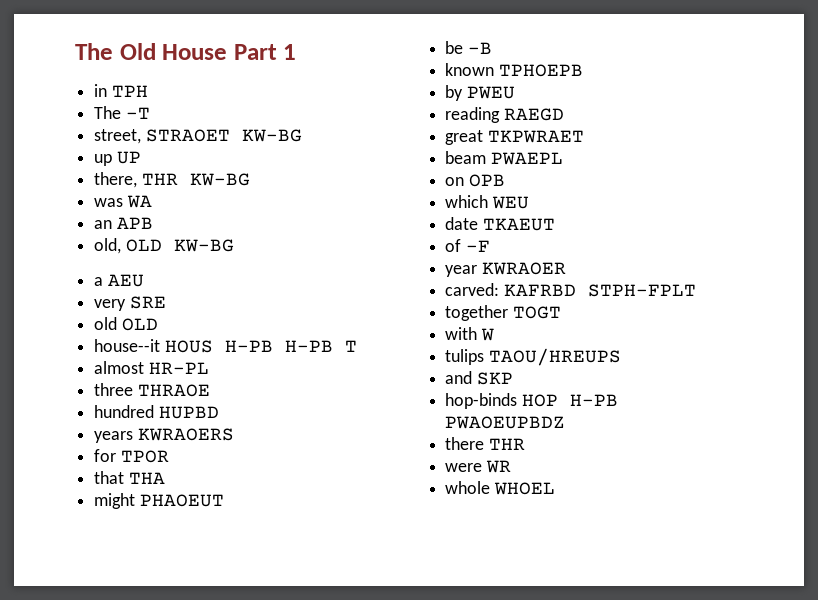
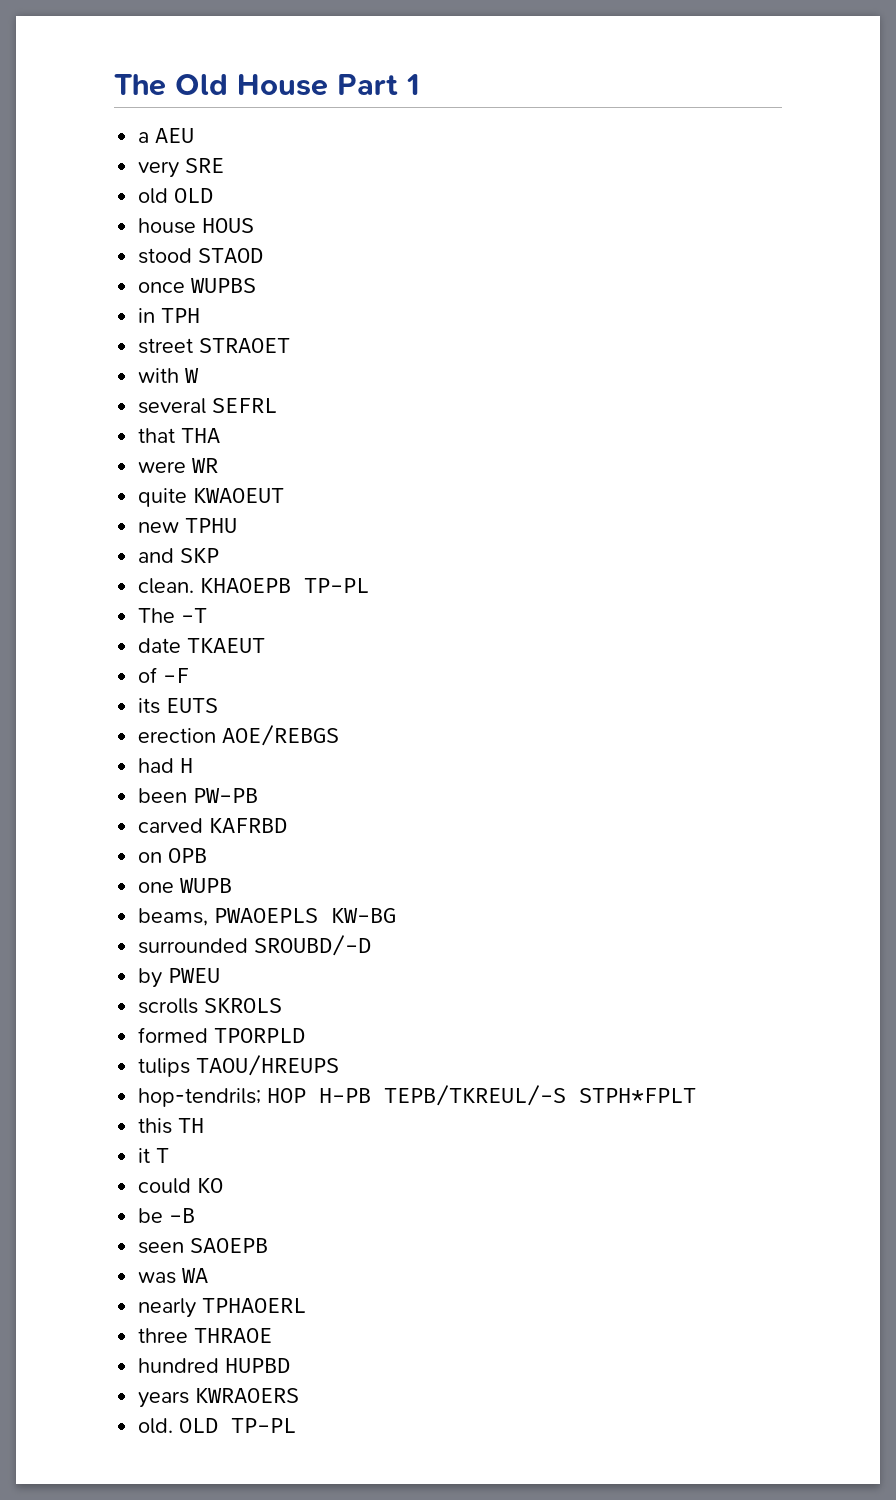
[94,84,148,97] [94,106,150,119] [94,129,302,144] [94,151,141,166] [94,172,250,188] [94,195,152,208] [94,217,153,229] [94,238,234,254] // in TPH // The -T // street, STRAOET KW-BG // up UP // there, THR KW-BG // was WA // an APB // old, OLD KW-BG -> (420, 84) none
[94,339,161,352] house--it -> [138,218,197,234] house
[224,340,357,352] [94,361,209,374] H-PB H-PB T // almost HR-PL -> [138,248,264,264] [138,278,257,293] [138,308,201,323] [138,338,291,354] [138,368,200,383] [138,398,278,414] [138,428,221,443] [138,458,219,473] [138,488,285,507] [138,518,238,533] [138,548,220,563] [138,578,370,594] [138,608,208,623] [138,638,266,653] [138,667,190,683] [138,698,219,714] [138,725,340,746] [138,758,194,773] [138,788,259,803] [138,818,288,833] [138,848,208,863] [138,878,233,893] [138,908,397,926] [138,935,372,956] [138,968,221,988] [138,998,283,1014] [138,1027,306,1043] [138,1055,340,1077] [138,1085,697,1107] [138,1118,205,1134] [138,1148,170,1163] [138,1178,224,1194] [138,1208,196,1223] [138,1238,269,1254] [138,1268,209,1284] [138,1298,307,1318] // stood STAOD // once WUPBS // in TPH // street STRAOET // with W // several SEFRL // that THA // were WR // quite KWAOEUT // new TPHU // and SKP // clean. KHAOEPB TP-PL // The -T // date TKAEUT // of -F // its EUTS // erection AOE/REBGS // had H // been PW-PB // carved KAFRBD // on OPB // one WUPB // beams, PWAOEPLS KW-BG // surrounded SROUBD/-D // by PWEU // scrolls SKROLS // formed TPORPLD // tulips TAOU/HREUPS // hop-tendrils; HOP H-PB TEPB/TKREUL/-S STPH*FPLT // this TH // it T // could KO // be -B // seen SAOEPB // was WA // nearly TPHAOERL
[94,449,169,463] [94,471,165,484] [94,493,224,509] [445,41,492,54] [445,63,583,77] [445,85,515,101] [445,107,564,123] [445,130,584,145] [445,151,563,165] [445,174,505,187] [445,195,529,209] [445,217,555,231] [445,239,490,252] [445,262,566,277] [445,283,696,297] [445,305,561,321] [445,327,494,341] [445,348,621,366] [445,371,513,385] [445,393,618,409] [445,416,566,429] [445,437,525,450] [445,460,511,473] [445,481,555,495] for TPOR // that THA // might PHAOEUT // be -B // known TPHOEPB // by PWEU // reading RAEGD // great TKPWRAET // beam PWAEPL // on OPB // which WEU // date TKAEUT // of -F // year KWRAOER // carved: KAFRBD STPH-FPLT // together TOGT // with W // tulips TAOU/HREUPS // and SKP // hop-binds HOP H-PB PWAOEUPBDZ // there THR // were WR // whole WHOEL -> [138,1418,297,1434] old. OLD TP-PL

